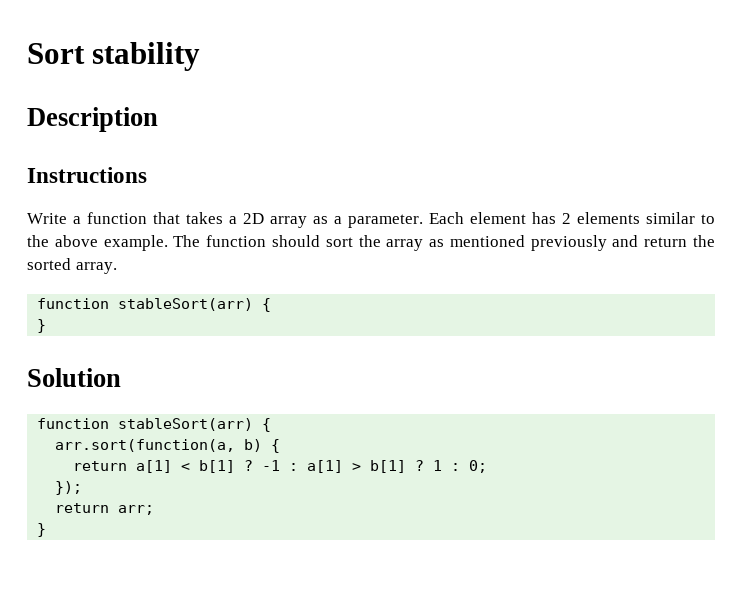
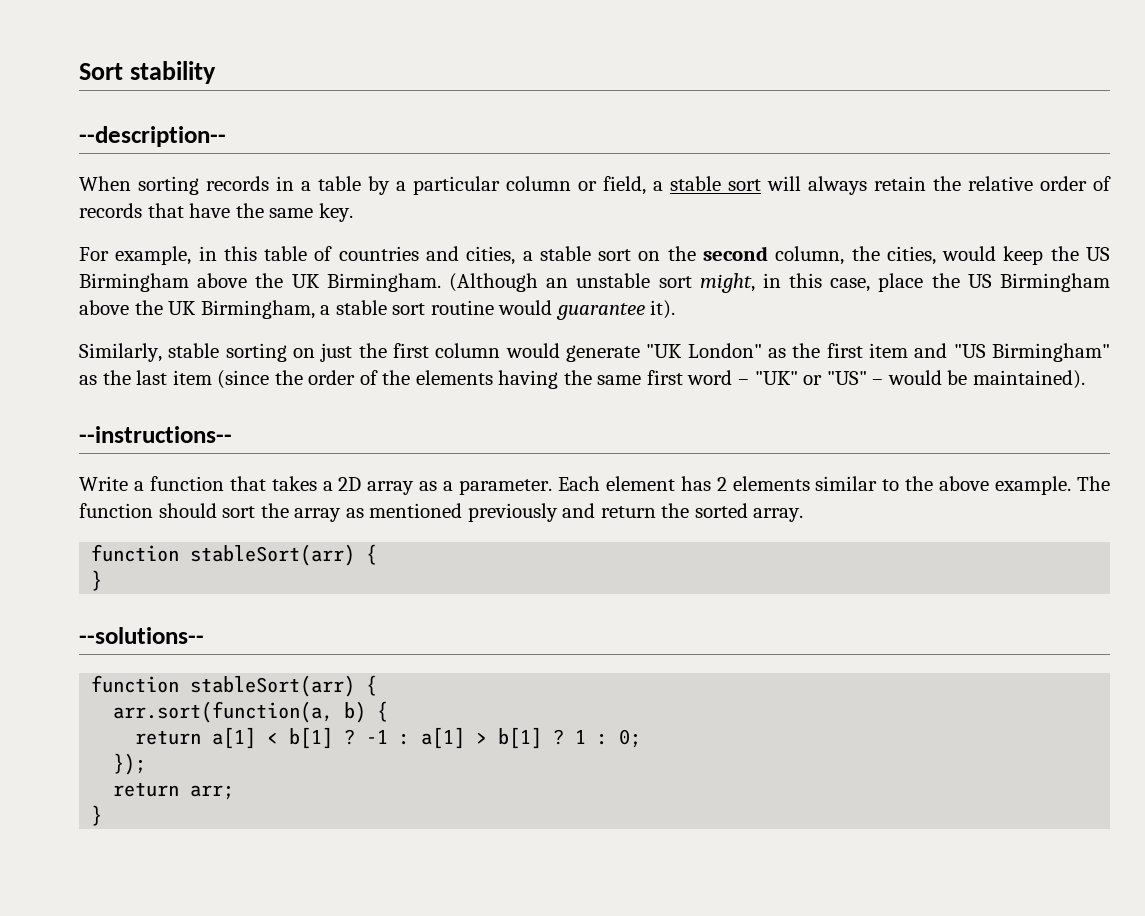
[27,107,158,132] [27,167,147,183] Description // Instructions -> [79,126,226,147] [79,176,1111,195] [79,203,353,222] [79,246,1111,265] [79,273,1110,293] [79,300,676,320] [79,343,1111,362] [79,370,1085,389] [79,426,232,443] --description-- // When sorting records in a table by a particular column or field, a stable sort will always retain the relative order of records that have the same key. // For example, in this table of countries and cities, a stable sort on the second column, the cities, would keep the US Birmingham above the UK Birmingham. (Although an unstable sort might, in this case, place the US Birmingham above the UK Birmingham, a stable sort routine would guarantee it). // Similarly, stable sorting on just the first column would generate "UK London" as the first item and "US Birmingham" as the last item (since the order of the elements having the same first word – "UK" or "US" – would be maintained). // --instructions--
[27,368,121,387] Solution -> [79,627,204,644] --solutions--

